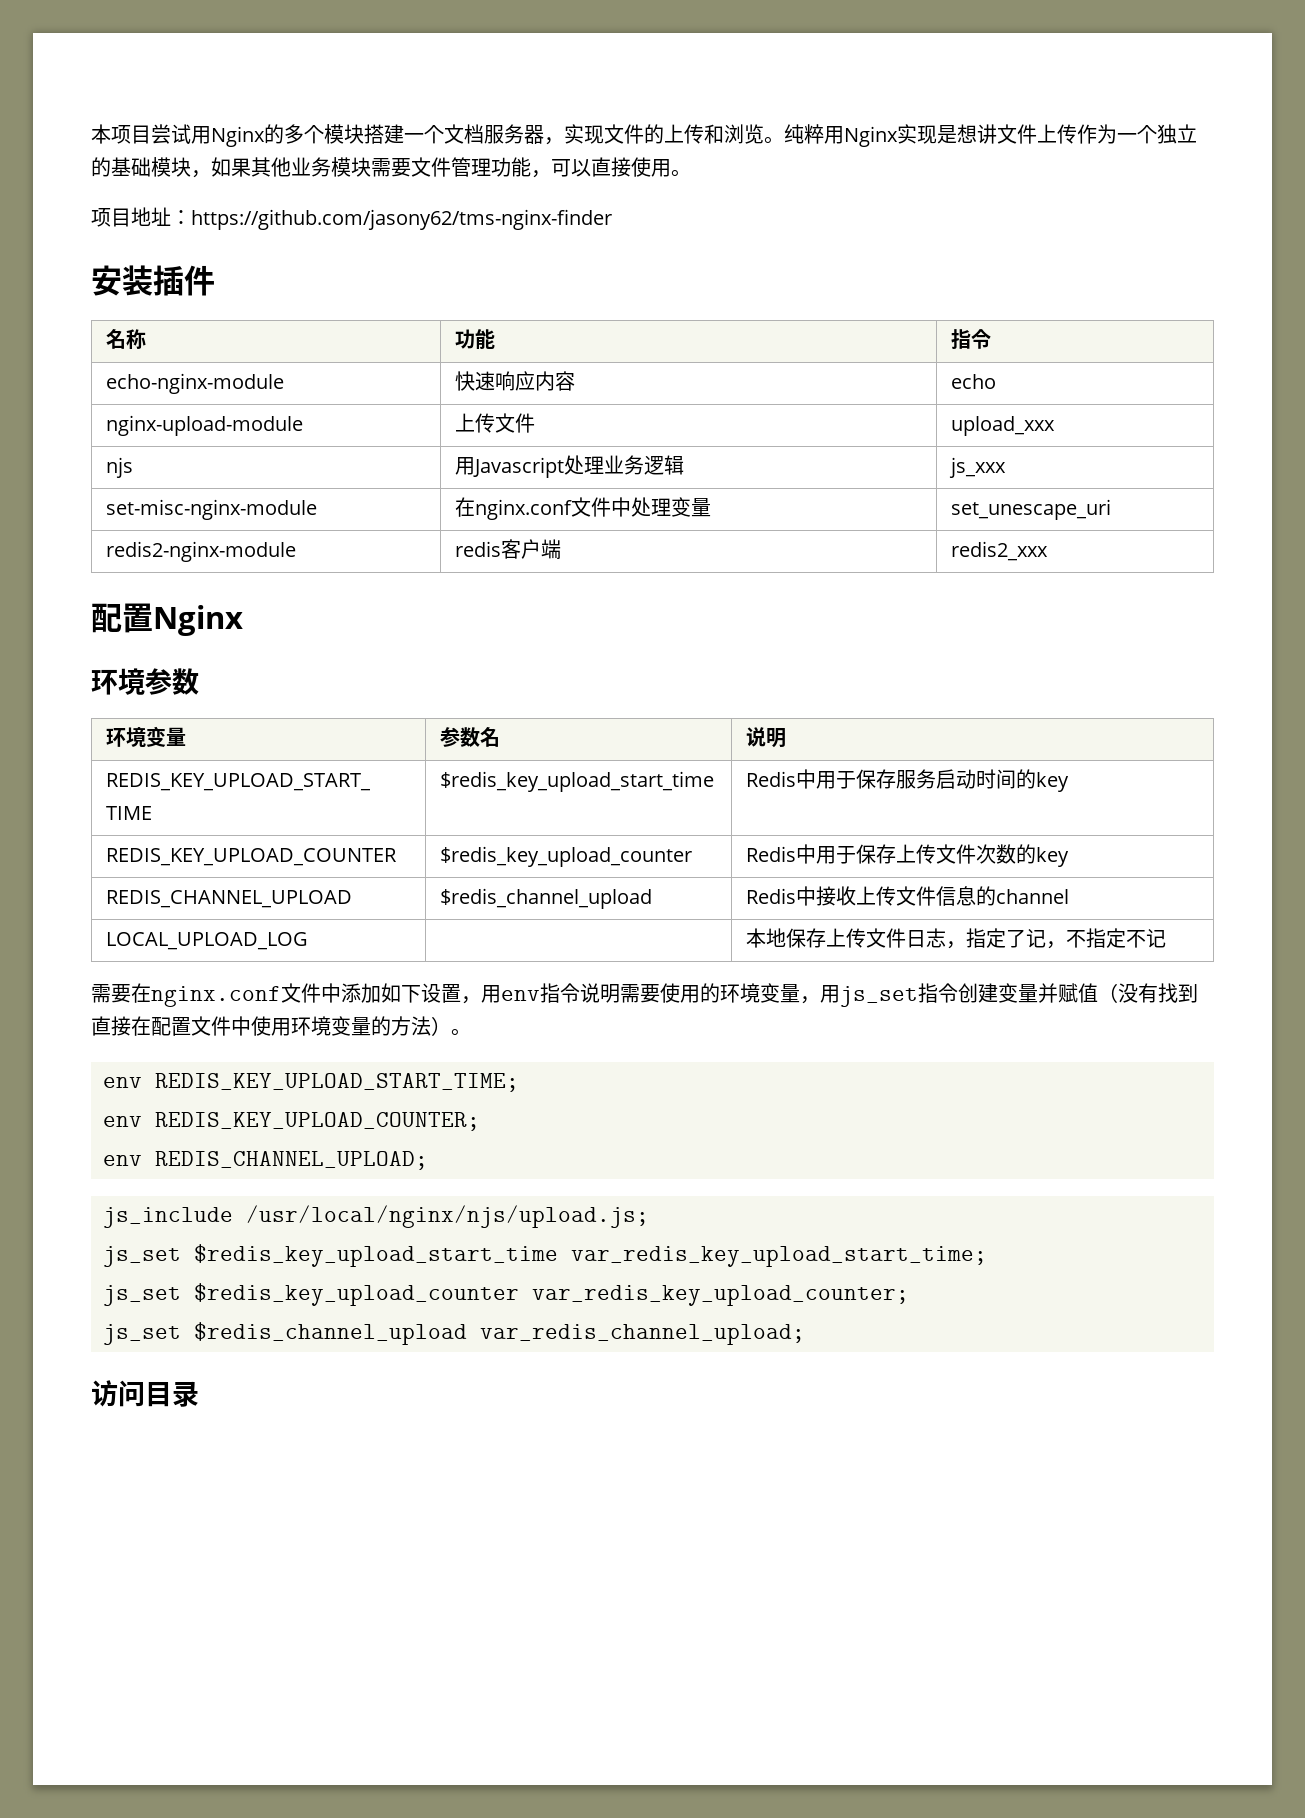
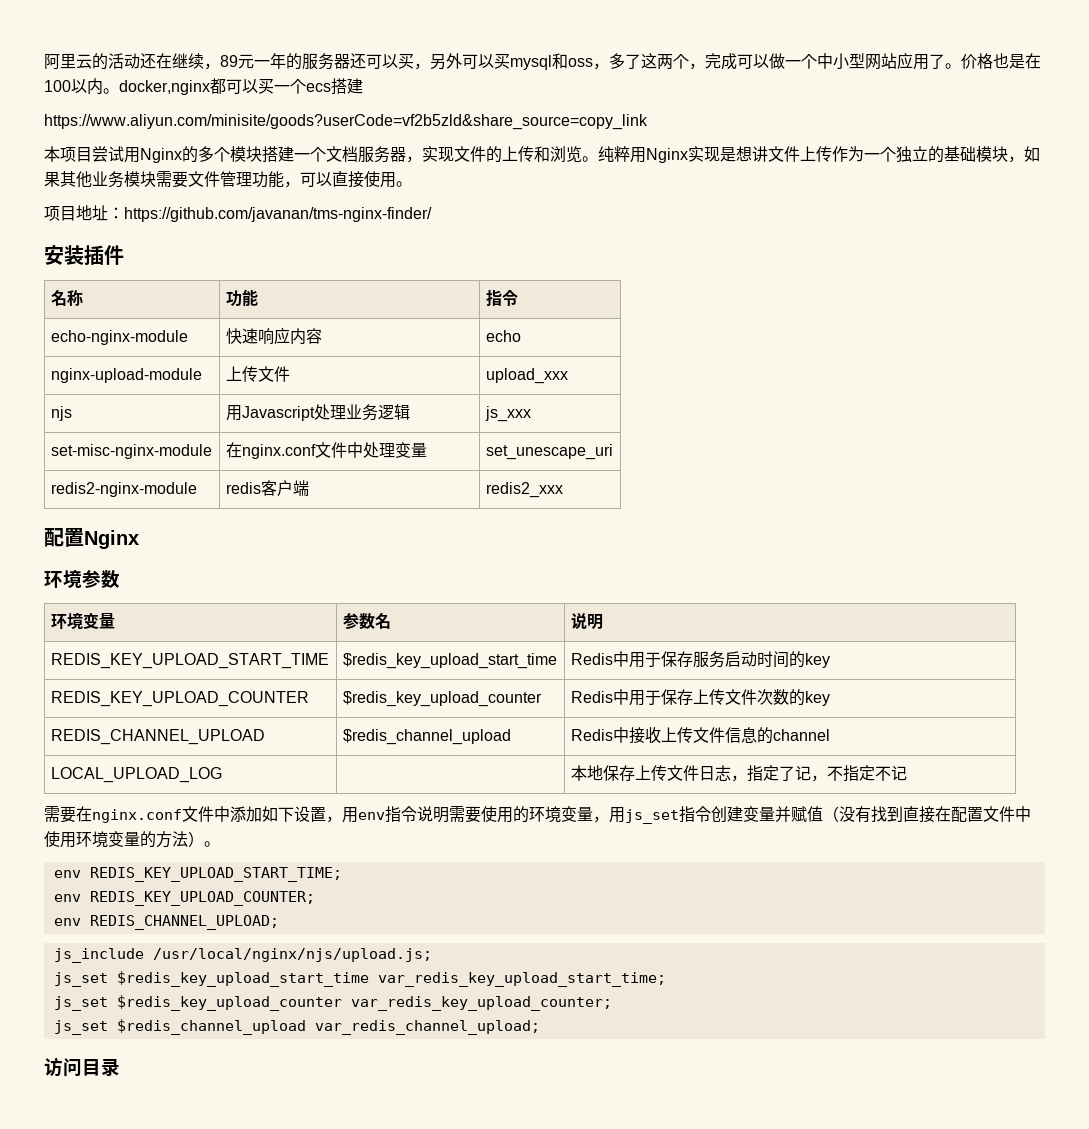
(91, 134) none -> [44,52,1041,70] [44,78,363,95] [44,114,648,130] 阿里云的活动还在继续，89元一年的服务器还可以买，另外可以买mysql和oss，多了这两个，完成可以做一个中小型网站应用了。价格也是在100以内。docker,nginx都可以买一个ecs搭建 // https://www.aliyun.com/minisite/goods?userCode=vf2b5zld&share_source=copy_link //
[191,209,612,230] https://github.com/jasony62/tms-nginx-finder -> [124,207,432,222] https://github.com/javanan/tms-nginx-finder/

